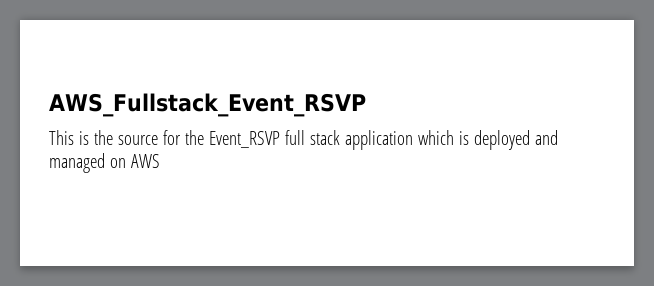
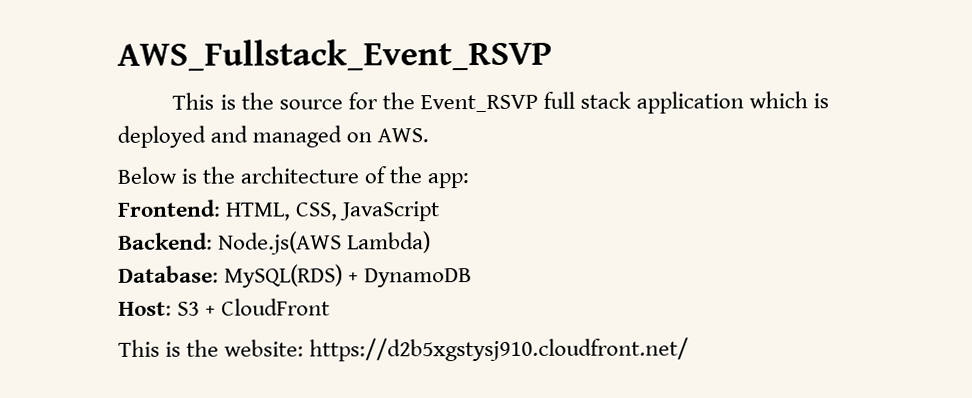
[130,154,160,168] AWS -> [377,128,430,143] [117,166,470,189] [118,199,441,222] [118,231,432,255] [118,264,473,288] [118,298,331,316] [118,337,690,362] AWS. // Below is the architecture of the app: // Frontend: HTML, CSS, JavaScript // Backend: Node.js(AWS Lambda) // Database: MySQL(RDS) + DynamoDB // Host: S3 + CloudFront // This is the website: https://d2b5xgstysj910.cloudfront.net/

